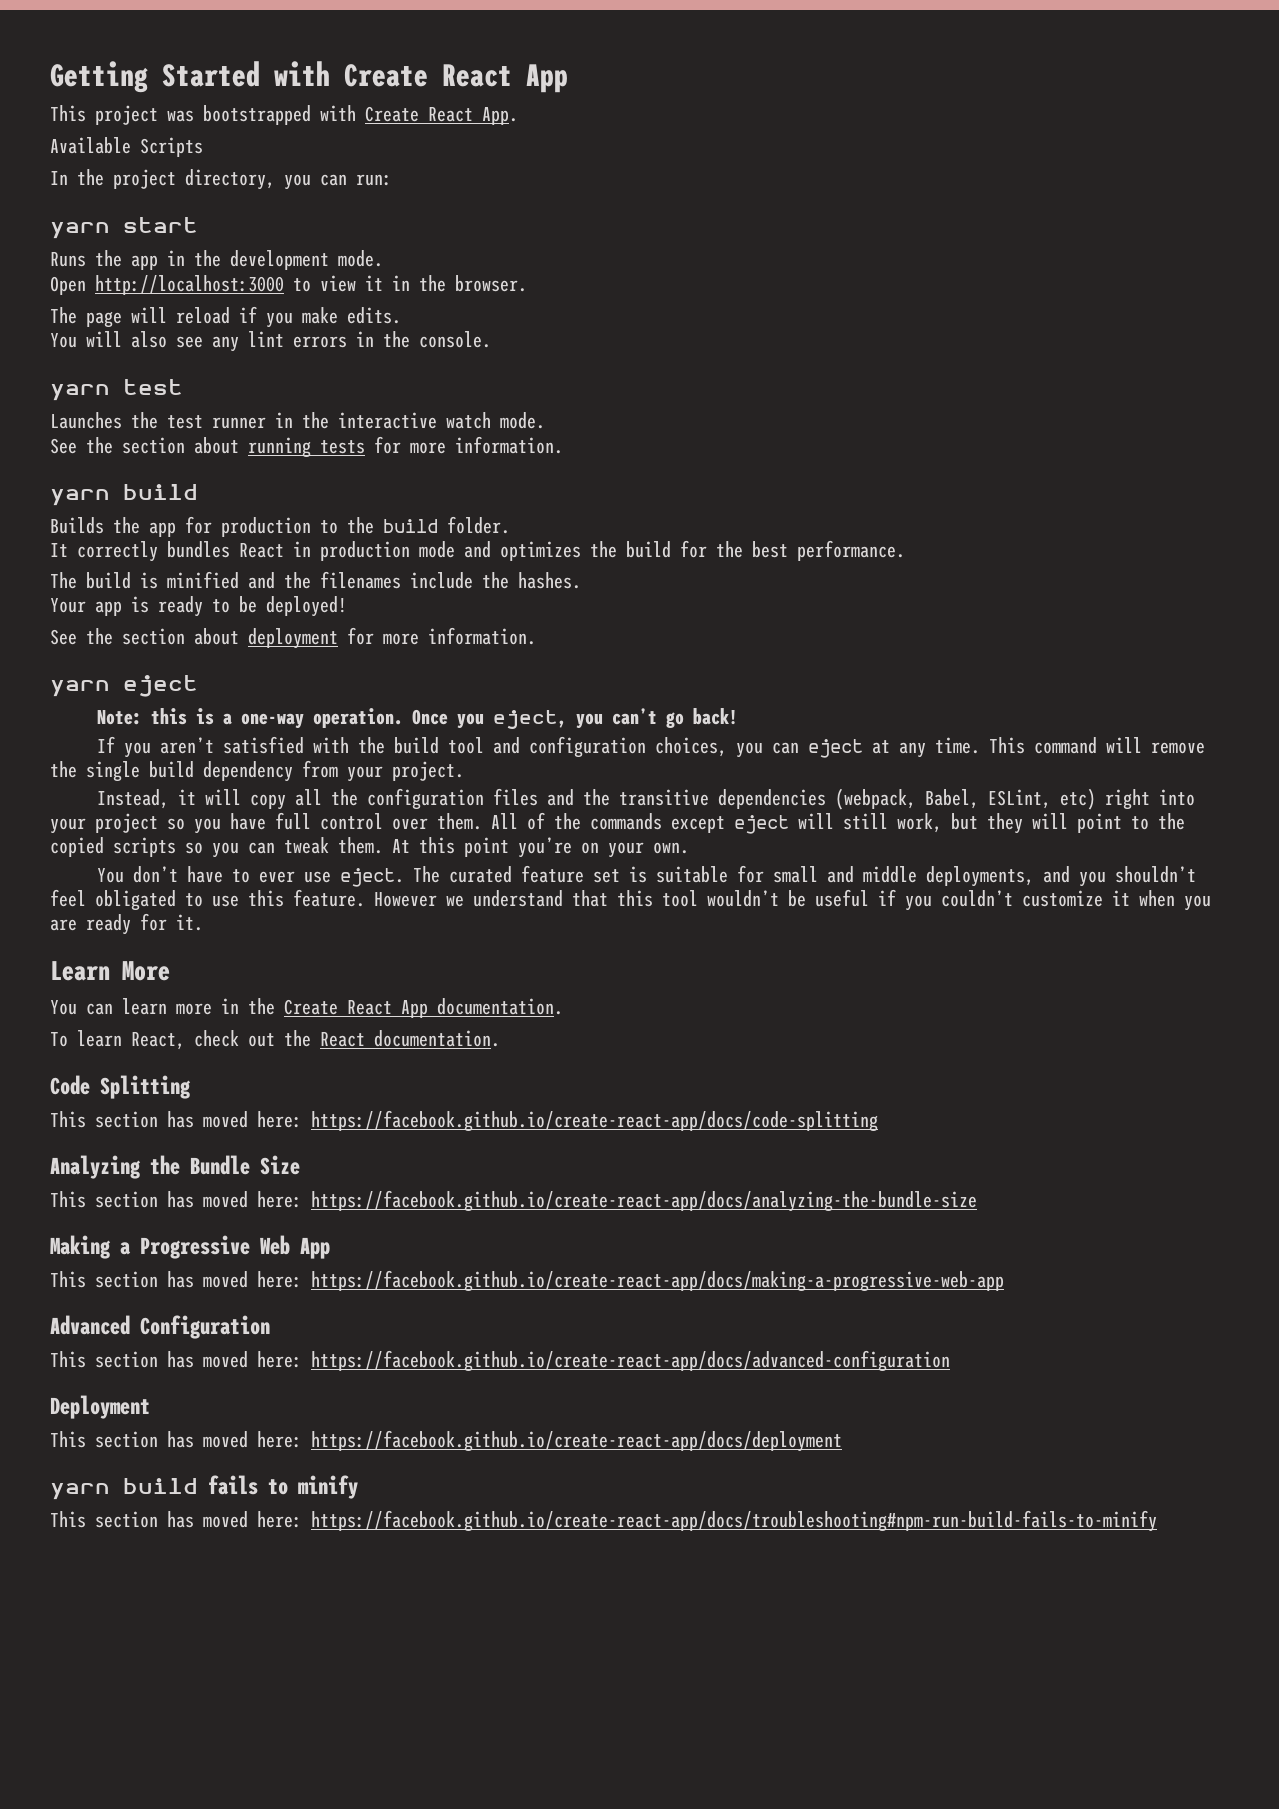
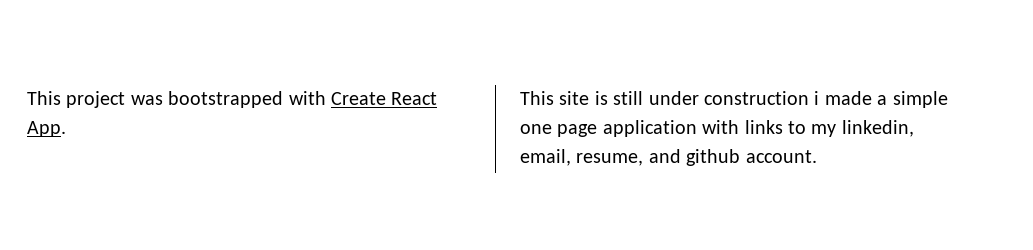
[50,61,568,93] Getting Started with Create React App // -> (27, 98) none
[50,137,203,157] [50,169,392,190] [50,217,198,239] [50,250,383,270] [50,275,527,295] [50,306,401,328] [50,331,491,352] [50,379,183,401] [50,412,545,429] [50,436,563,458] [50,484,198,506] [50,516,510,537] [50,540,905,562] [50,571,581,589] [50,596,347,617] [50,627,536,649] [50,675,198,697] [97,708,739,729] [97,736,1206,758] [50,760,464,782] [97,788,1196,810] [50,812,1185,834] [50,837,689,858] [97,865,1197,887] [50,889,1211,911] [50,913,203,935] [50,961,170,981] [50,998,563,1018] [50,1030,500,1050] [50,1075,191,1099] [50,1110,878,1132] [50,1155,300,1179] [50,1190,977,1212] [50,1235,330,1259] [50,1270,1004,1292] [50,1315,270,1339] [50,1350,950,1372] [50,1395,150,1419] [50,1430,842,1452] [50,1475,358,1500] [50,1510,1157,1532] Available Scripts // In the project directory, you can run: // yarn start // Runs the app in the development mode. // Open http://localhost:3000 to view it in the browser. // The page will reload if you make edits. // You will also see any lint errors in the console. // yarn test // Launches the test runner in the interactive watch mode. // See the section about running tests for more information. // yarn build // Builds the app for production to the build folder. // It correctly bundles React in production mode and optimizes the build for the best performance. // The build is minified and the filenames include the hashes. // Your app is ready to be deployed! // See the section about deployment for more information. // yarn eject // Note: this is a one-way operation. Once you eject, you can’t go back! // If you aren’t satisfied with the build tool and configuration choices, you can eject at any time. This command will remove the single build dependency from your project. // Instead, it will copy all the configuration files and the transitive dependencies (webpack, Babel, ESLint, etc) right into your project so you have full control over them. All of the commands except eject will still work, but they will point to the copied scripts so you can tweak them. At this point you’re on your own. // You don’t have to ever use eject. The curated feature set is suitable for small and middle deployments, and you shouldn’t feel obligated to use this feature. However we understand that this tool wouldn’t be useful if you couldn’t customize it when you are ready for it. // Learn More // You can learn more in the Create React App documentation. // To learn React, check out the React documentation. // Code Splitting // This section has moved here: https://facebook.github.io/create-react-app/docs/code-splitting // Analyzing the Bundle Size // This section has moved here: https://facebook.github.io/create-react-app/docs/analyzing-the-bundle-size // Making a Progressive Web App // This section has moved here: https://facebook.github.io/create-react-app/docs/making-a-progressive-web-app // Advanced Configuration // This section has moved here: https://facebook.github.io/create-react-app/docs/advanced-configuration // Deployment // This section has moved here: https://facebook.github.io/create-react-app/docs/deployment // yarn build fails to minify // This section has moved here: https://facebook.github.io/create-react-app/docs/troubleshooting#npm-run-build-fails-to-minify -> [520,91,948,108] [520,120,914,137] [520,149,817,166] This site is still under construction i made a simple one page application with links to my linkedin, email, resume, and github account.

